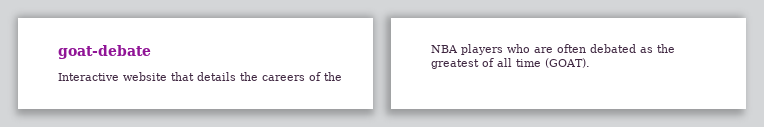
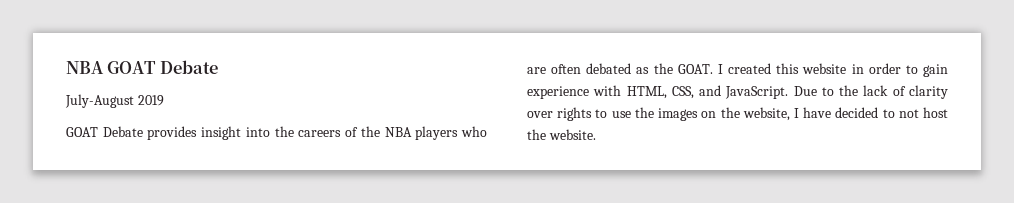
[58,45,151,59] [58,72,236,81] goat-debate // Interactive website that details -> [66,60,218,74] [65,94,164,108] [66,126,270,140] NBA GOAT Debate // July-August 2019 // GOAT Debate provides insight into
[431,58,590,69] greatest of all time (GOAT). -> [677,63,948,77] [527,85,948,99] [527,107,948,121] [527,129,596,140] GOAT. I created this website in order to gain experience with HTML, CSS, and JavaScript. Due to the lack of clarity over rights to use the images on the website, I have decided to not host the website.

